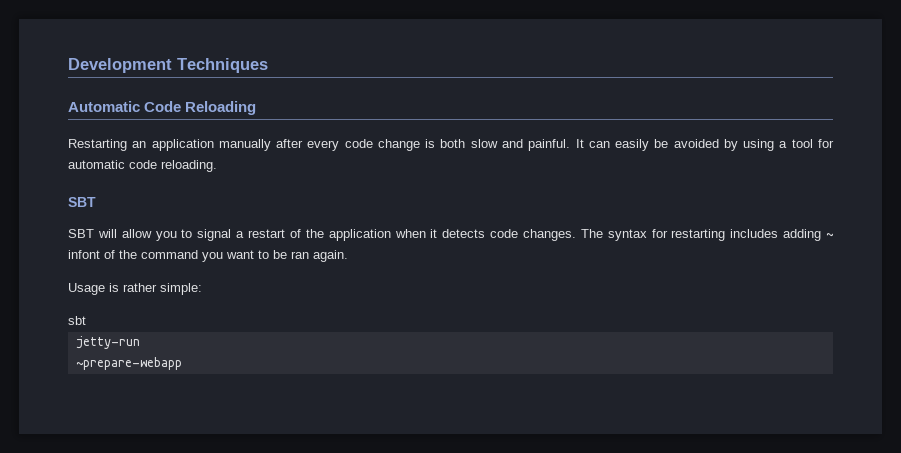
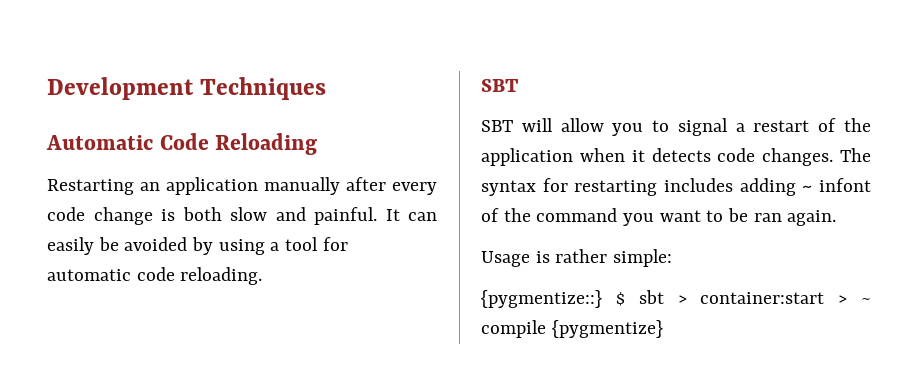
(202, 289) none -> [481,290,625,308] {pygmentize::} $
[75,336,140,349] [75,357,182,370] // jetty-run // ~prepare-webapp -> [677,292,871,304] [481,320,663,338] > container:start > ~ compile {pygmentize}

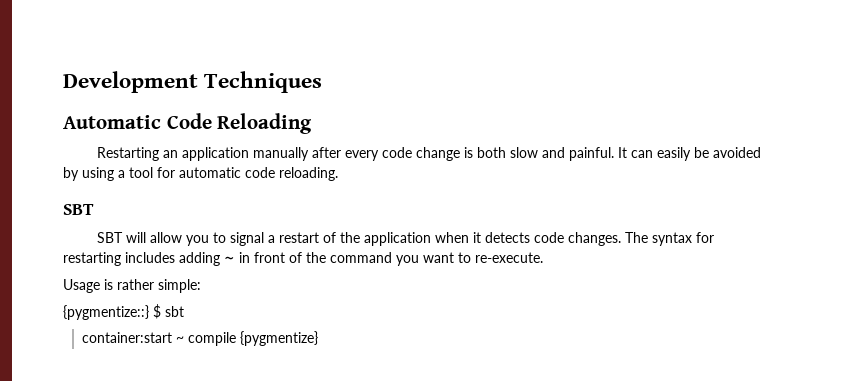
[819,178,871,192] infont -> [239,252,285,263] in front
[728,208,837,226] be ran again. -> [475,252,543,263] re-execute.
[677,292,848,304] > container:start > -> [81,332,172,343] // container:start

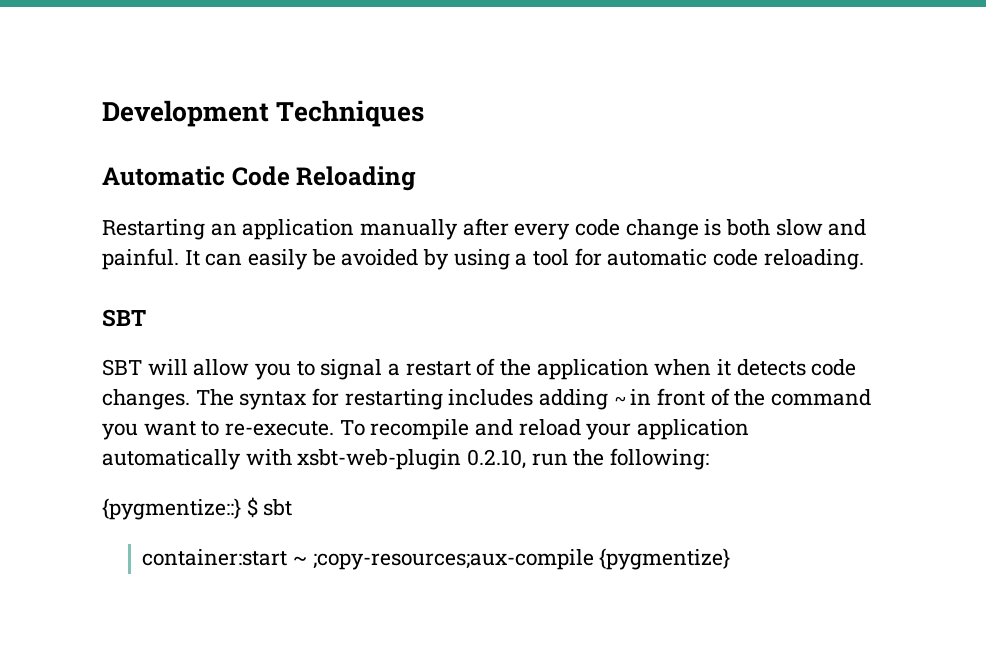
[63,279,201,293] // Usage is rather simple: -> [339,419,750,440] [102,448,710,470] To recompile and reload your application automatically with xsbt-web-plugin 0.2.10, run the following:
[187,332,236,346] compile -> [312,549,594,570] ;copy-resources;aux-compile

